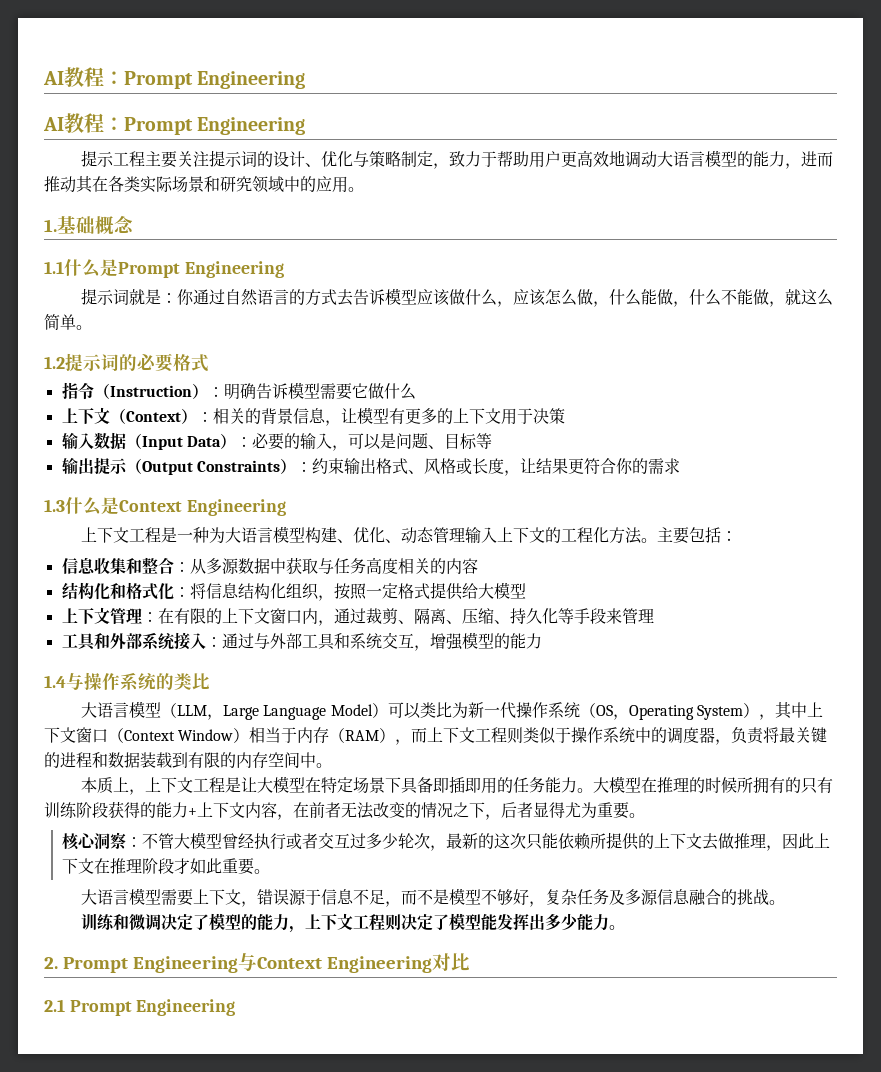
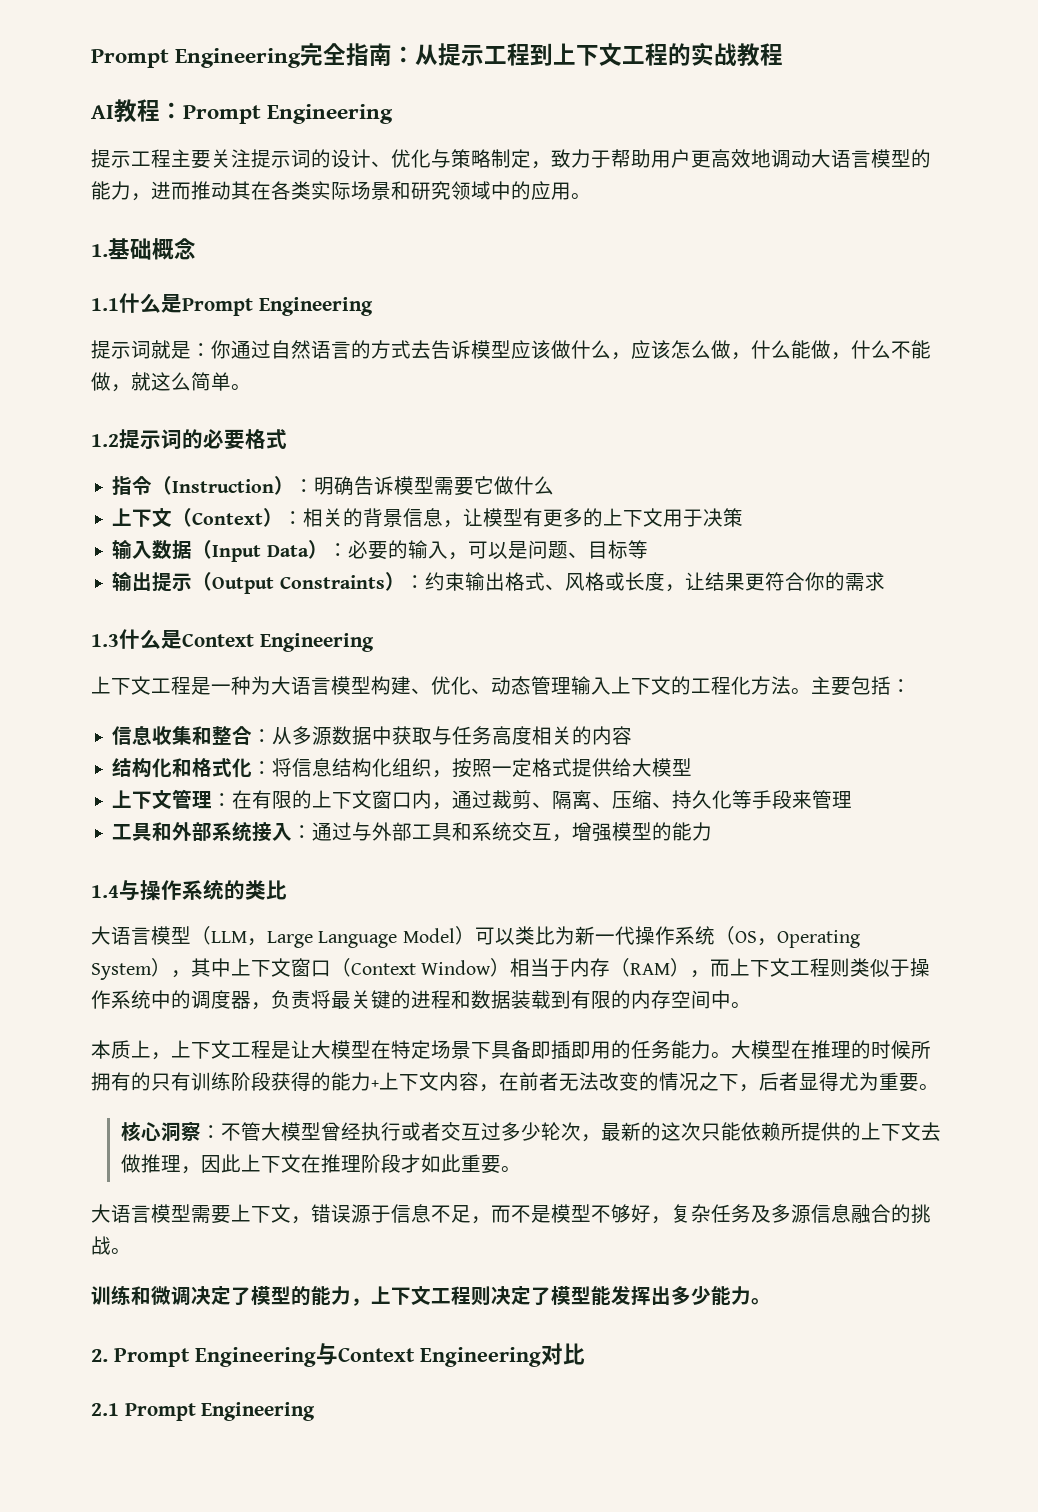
[43,67,306,89] AI教程：Prompt Engineering -> [91,42,784,68] Prompt Engineering完全指南：从提示工程到上下文工程的实战教程

